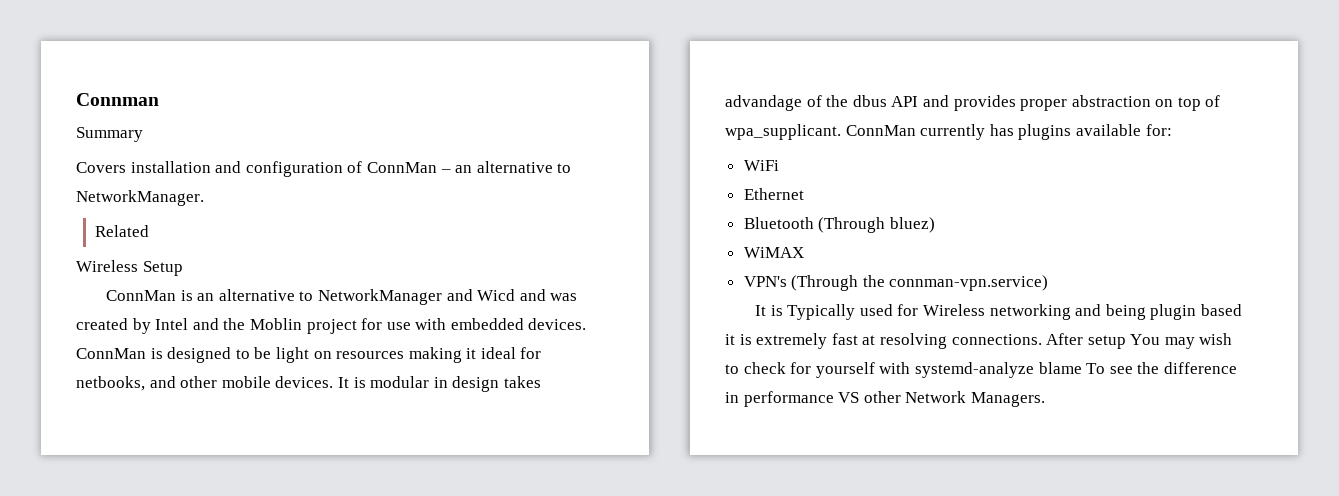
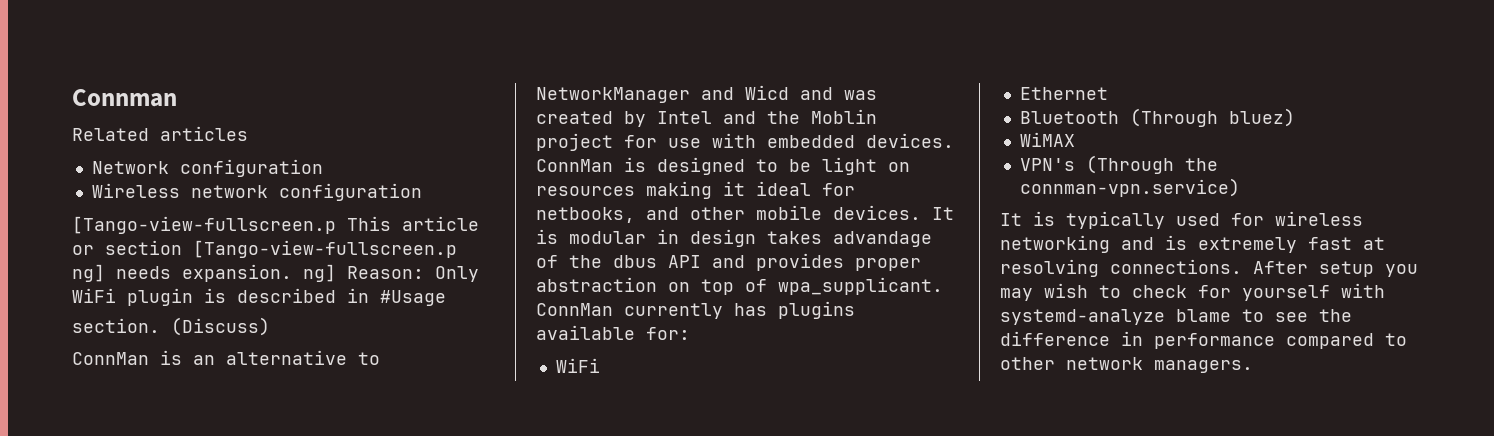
[76,127,143,142] [76,161,572,177] [76,190,204,206] [95,225,150,237] [76,260,183,276] Summary // Covers installation and configuration of ConnMan – an alternative to NetworkManager. // Related // Wireless Setup -> [72,126,248,141] [91,159,323,177] [91,183,422,201] [72,216,479,234] [72,240,457,258] [72,264,479,282] [72,288,446,306] [72,317,270,336] Related articles // Network configuration // Wireless network configuration // [Tango-view-fullscreen.p This article or section [Tango-view-fullscreen.p ng] needs expansion. ng] Reason: Only WiFi plugin is described in #Usage // section. (Discuss)
[787,304,856,320] Typically -> [1066,211,1165,229] typically
[923,304,986,316] Wireless -> [1275,211,1363,226] wireless
[1105,304,1242,320] [725,334,735,345] being plugin based it -> (1154, 243) none
[1130,334,1161,345] You -> [1385,264,1418,277] you
[1086,363,1106,374] To -> [1242,309,1264,322] to
[838,391,1045,407] VS other Network Managers. -> [1286,333,1407,349] [1000,357,1253,373] compared to other network managers.

